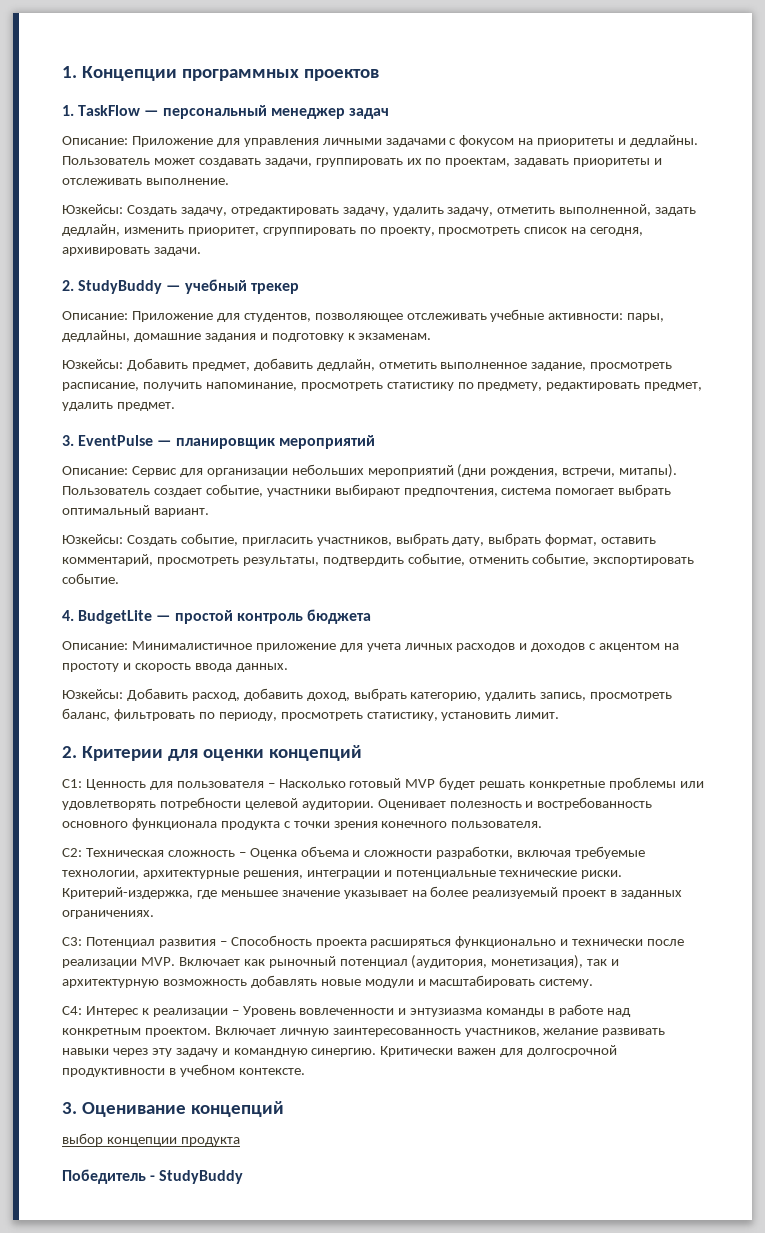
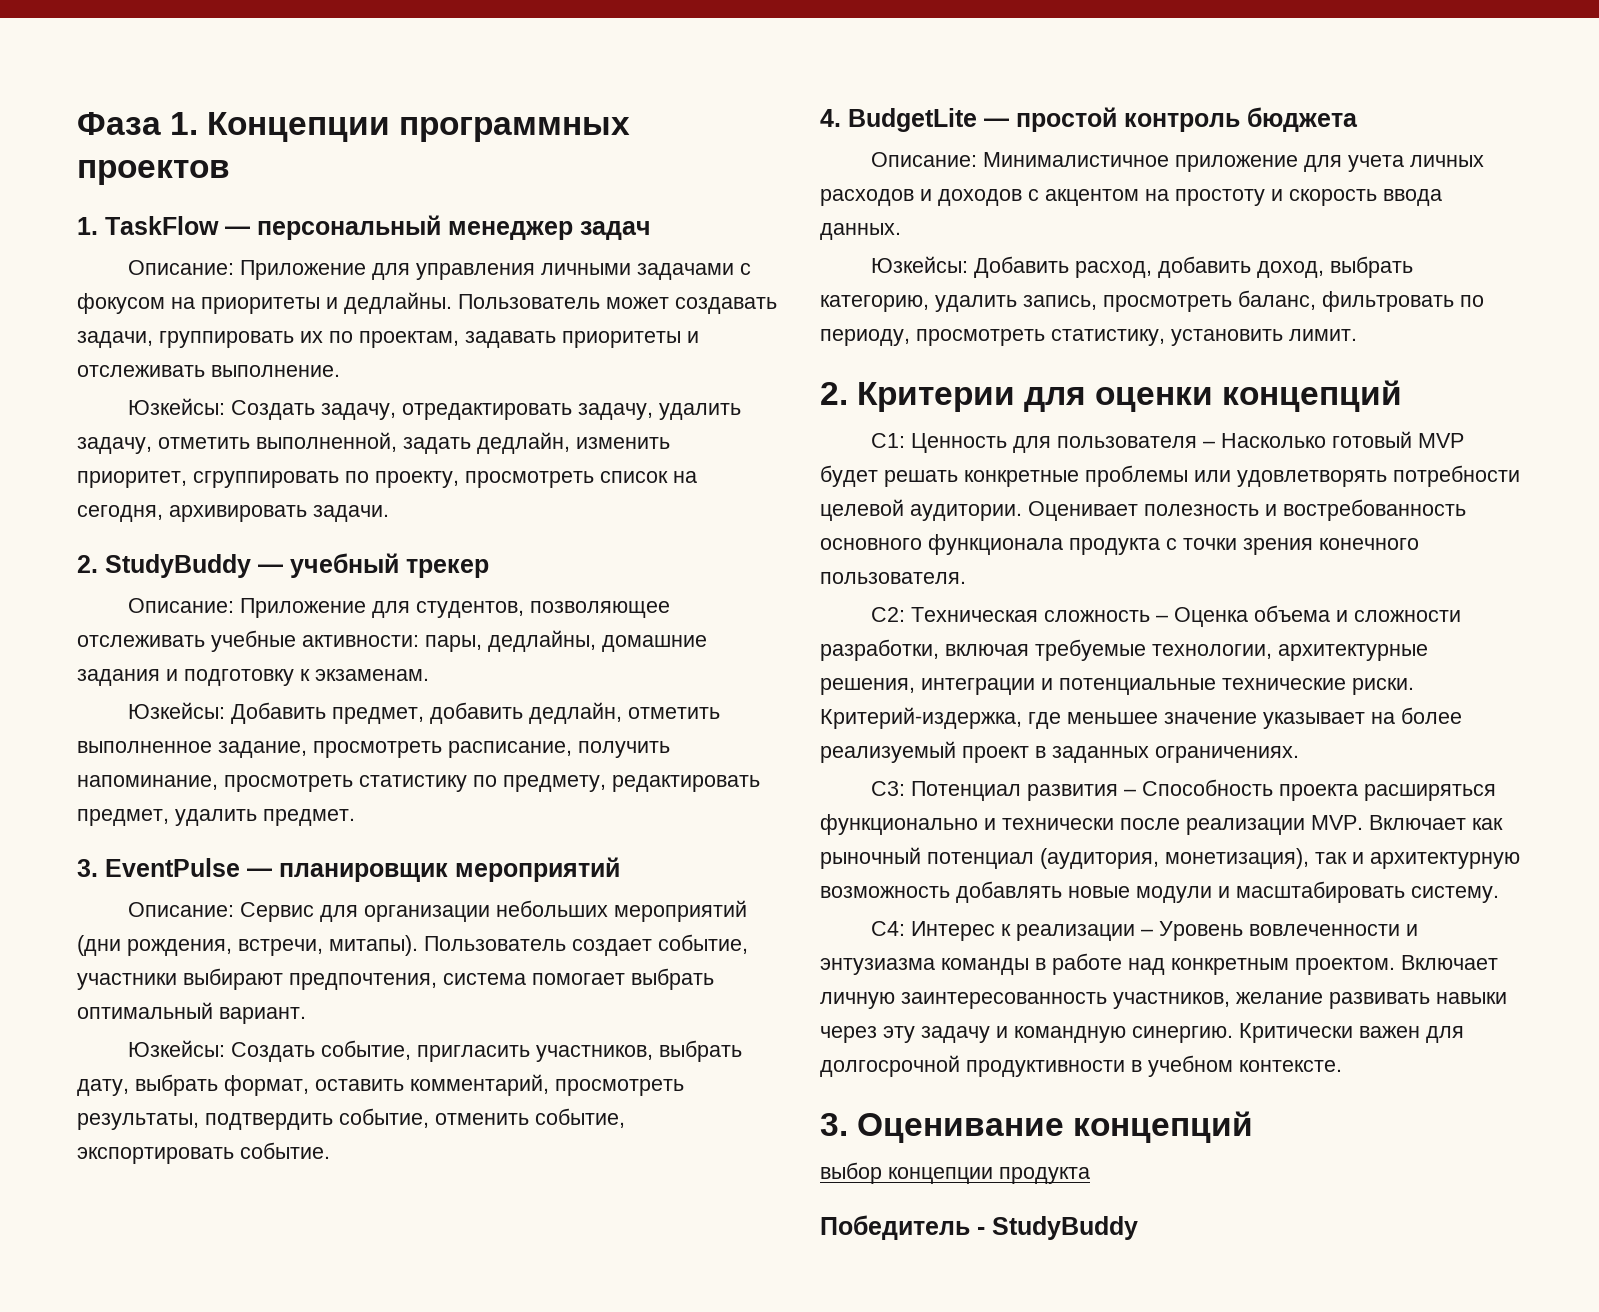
(62, 72) none -> [77,112,161,135] Фаза

